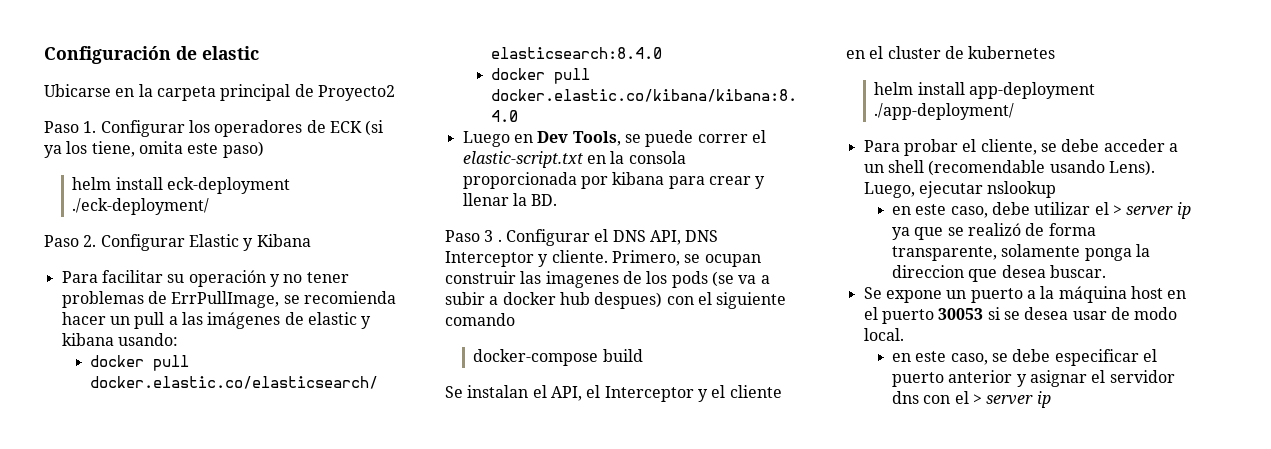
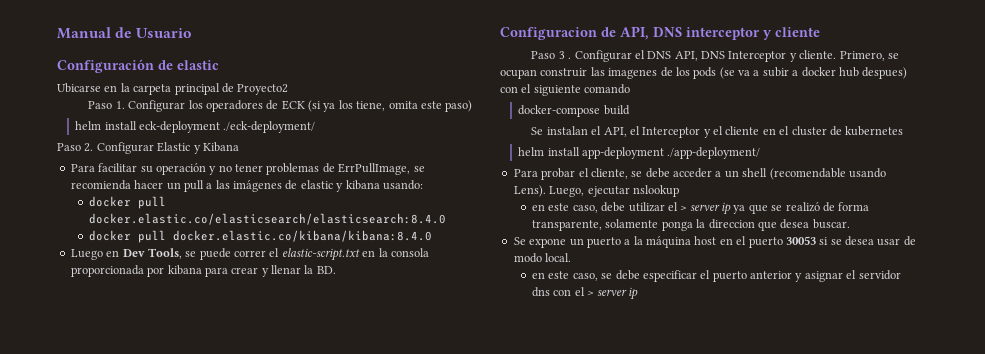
(44, 55) none -> [57,27,193,39] Manual de Usuario //
(558, 200) none -> [500,26,820,40] // Configuracion de API, DNS interceptor y cliente

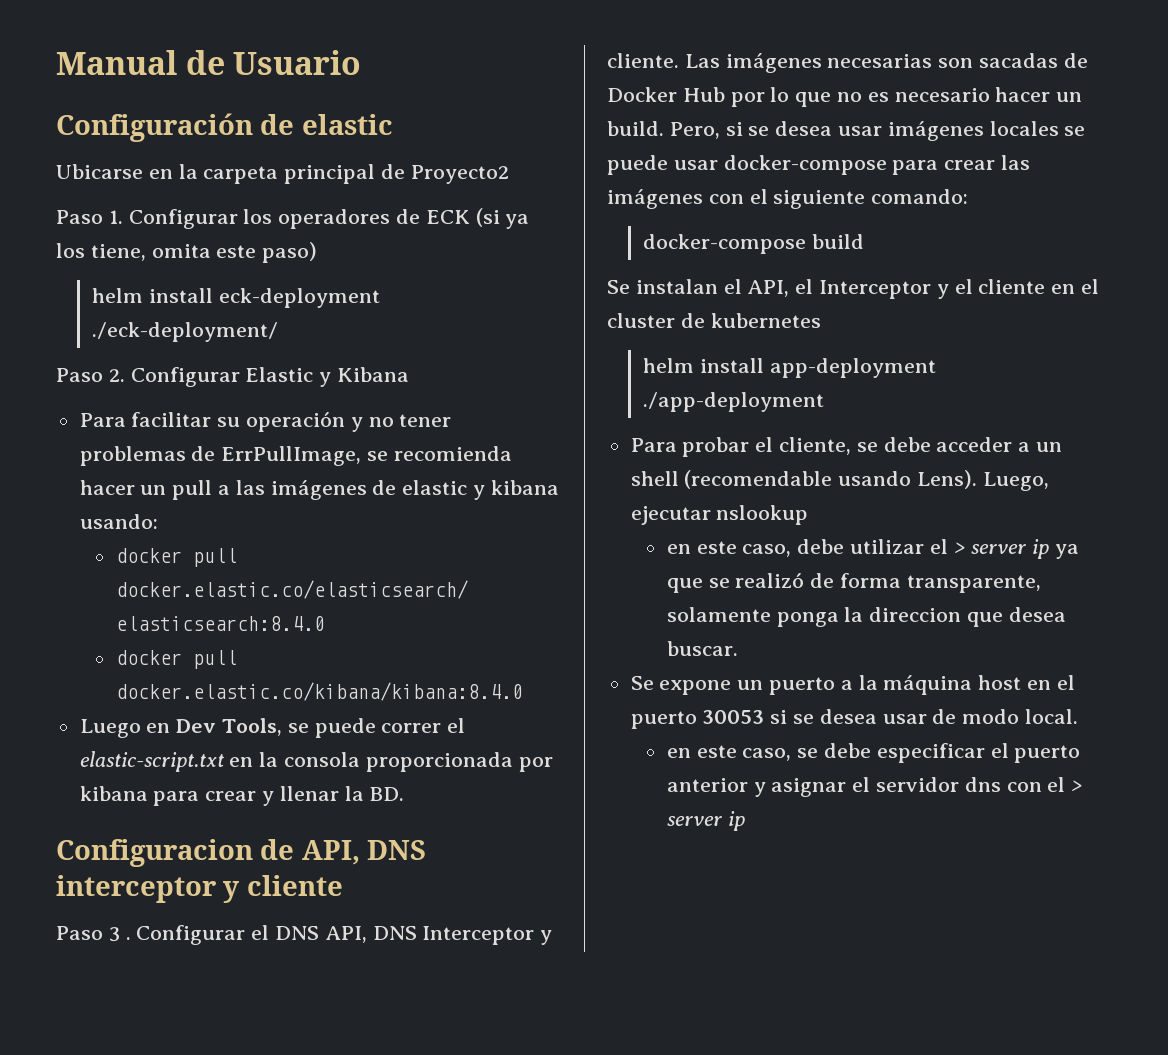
[839,51,899,61] [500,67,908,79] Primero, se ocupan construir las imagenes de los pods (se va a subir a docker hub despues) -> [684,53,1088,73] [607,87,1083,107] [607,121,1086,141] [607,155,1031,175] [607,189,703,209] Las imágenes necesarias son sacadas de Docker Hub por lo que no es necesario hacer un build. Pero, si se desea usar imágenes locales se puede usar docker-compose para crear las imágenes
[584,84,631,94] comando -> [871,189,969,204] comando:
[667,147,761,159] ./app-deployment/ -> [643,392,825,412] ./app-deployment

